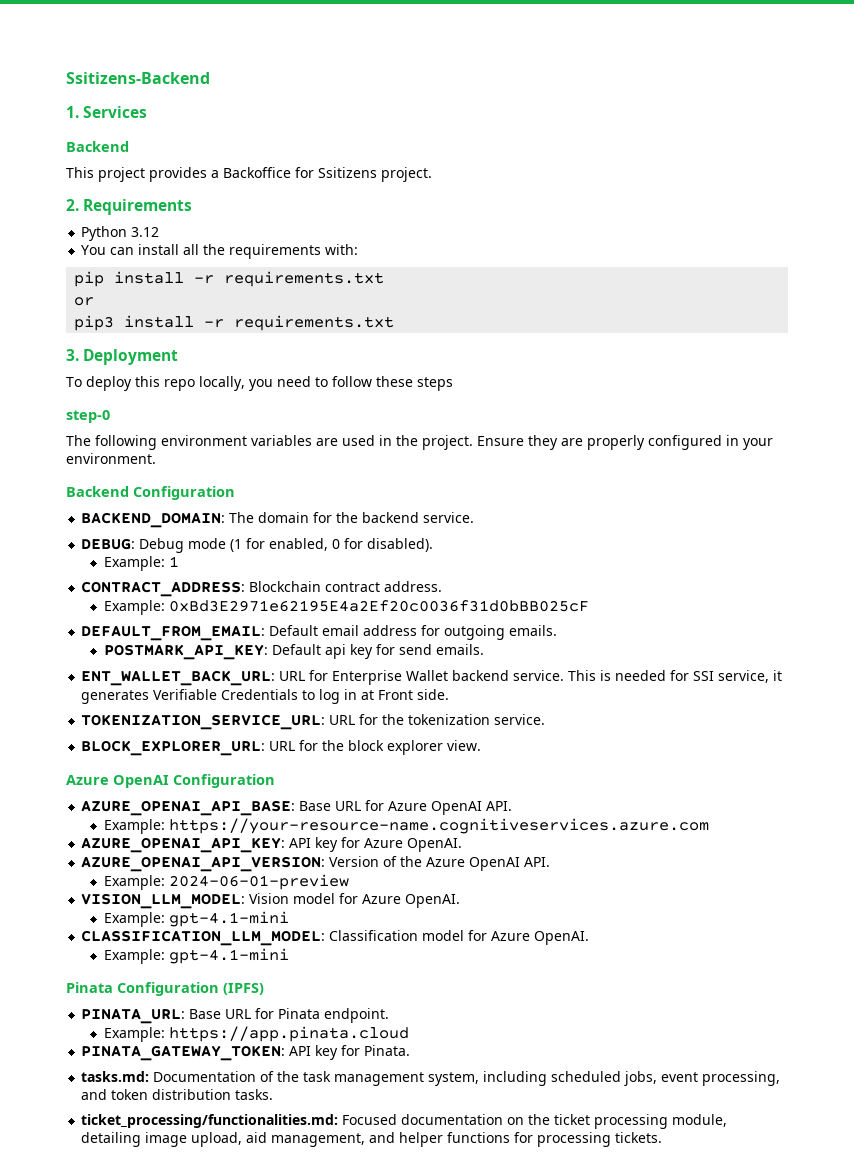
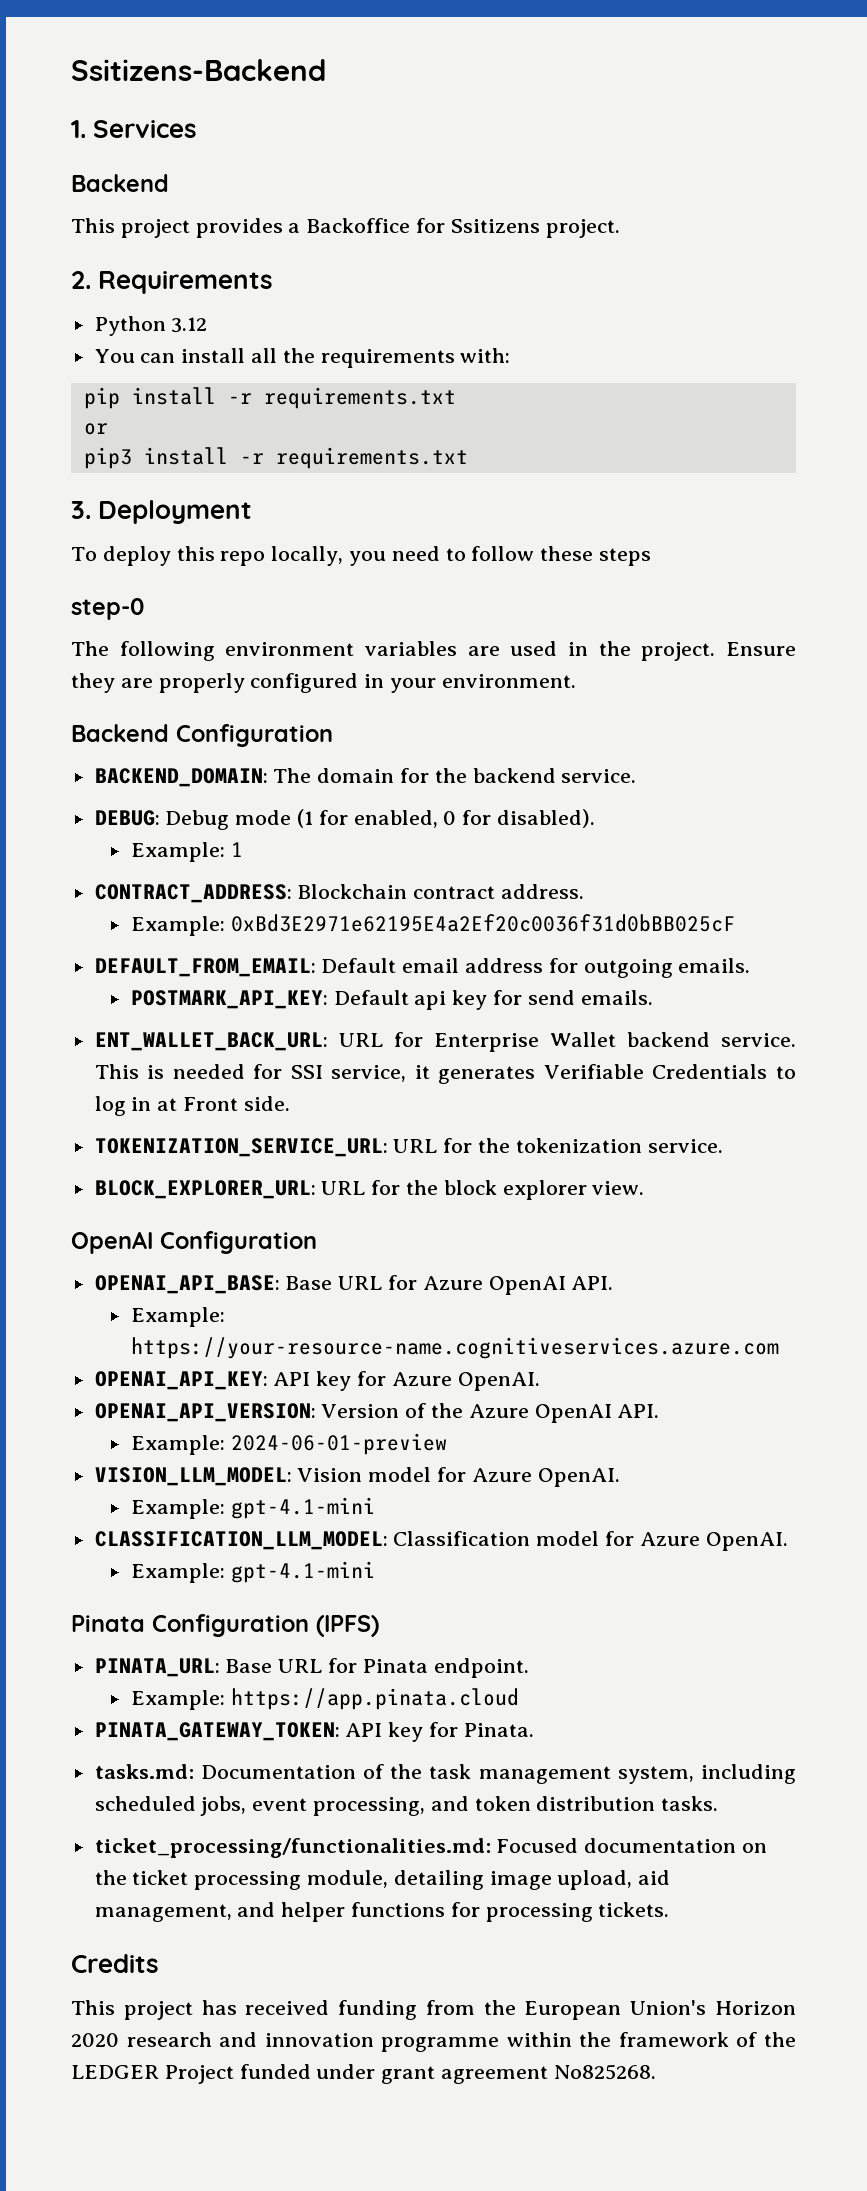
[66,775,109,785] Azure -> (645, 1188) none
[81,800,296,816] AZURE_OPENAI_API_BASE: -> [94,1275,280,1294] OPENAI_API_BASE:
[81,837,286,853] AZURE_OPENAI_API_KEY: -> [94,1371,268,1390] OPENAI_API_KEY:
[81,856,326,872] AZURE_OPENAI_API_VERSION: -> [94,1403,316,1422] OPENAI_API_VERSION:
(663, 1137) none -> [71,1954,159,1973] [71,2000,796,2020] [71,2032,796,2052] [71,2064,656,2084] // Credits // This project has received funding from the European Union's Horizon 2020 research and innovation programme within the framework of the LEDGER Project funded under grant agreement No825268.

